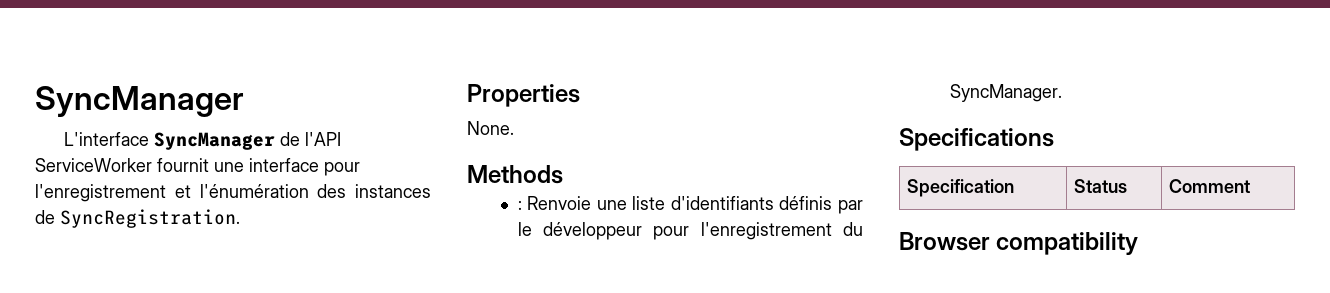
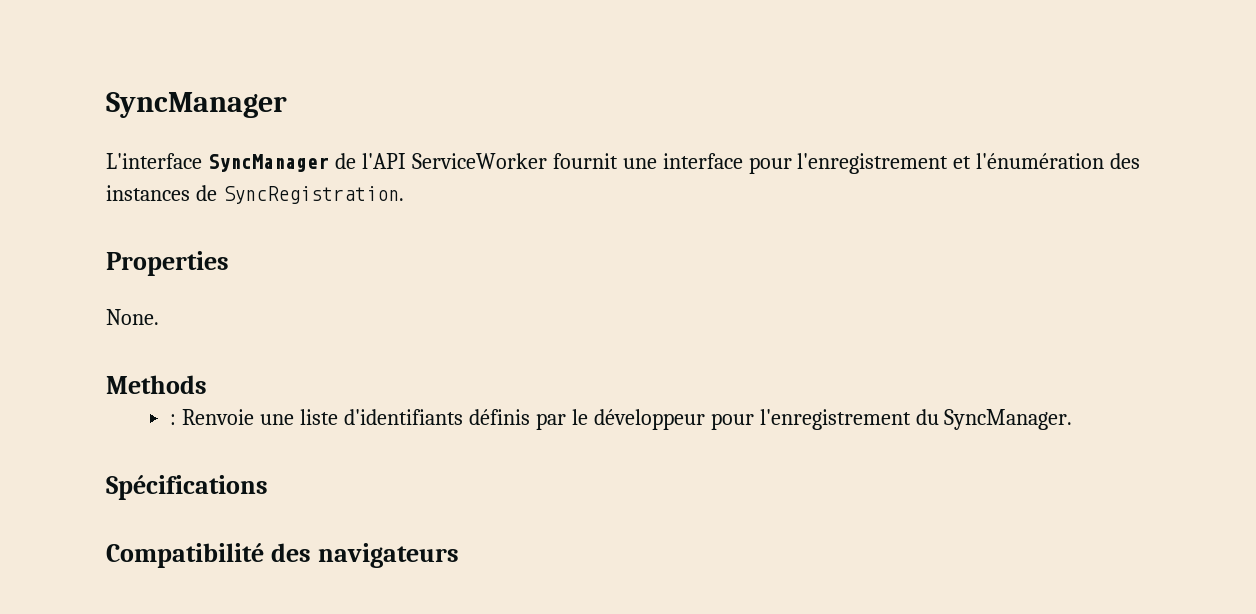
[899,128,1054,151] [907,179,1015,197] [1074,179,1128,193] [1169,179,1251,193] [899,232,1139,255] Specifications // Specification | Status | Comment // Browser compatibility -> [106,475,268,500] [106,543,459,568] Spécifications // Compatibilité des navigateurs

